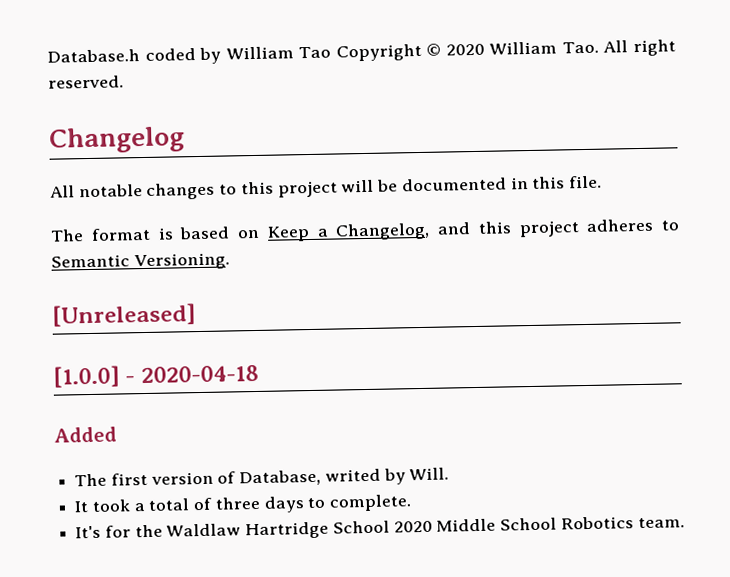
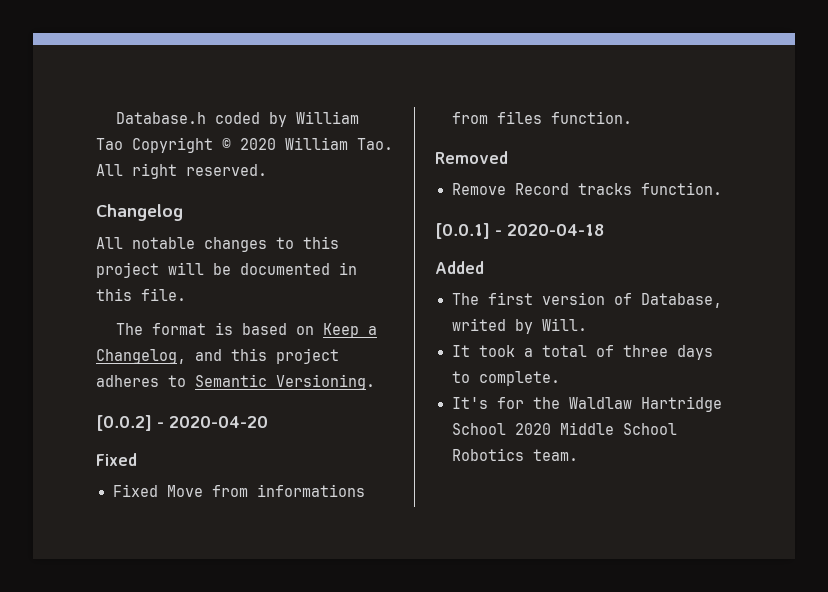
[52,303,196,327] [53,365,120,388] [Unreleased] // [1.0.0] -> [96,415,268,431] [96,453,137,466] [112,484,365,497] [451,111,632,124] [435,151,508,164] [451,182,722,195] [435,223,490,239] [0.0.2] - 2020-04-20 // Fixed // Fixed Move from informations from files function. // Removed // Remove Record tracks function. // [0.0.1]

